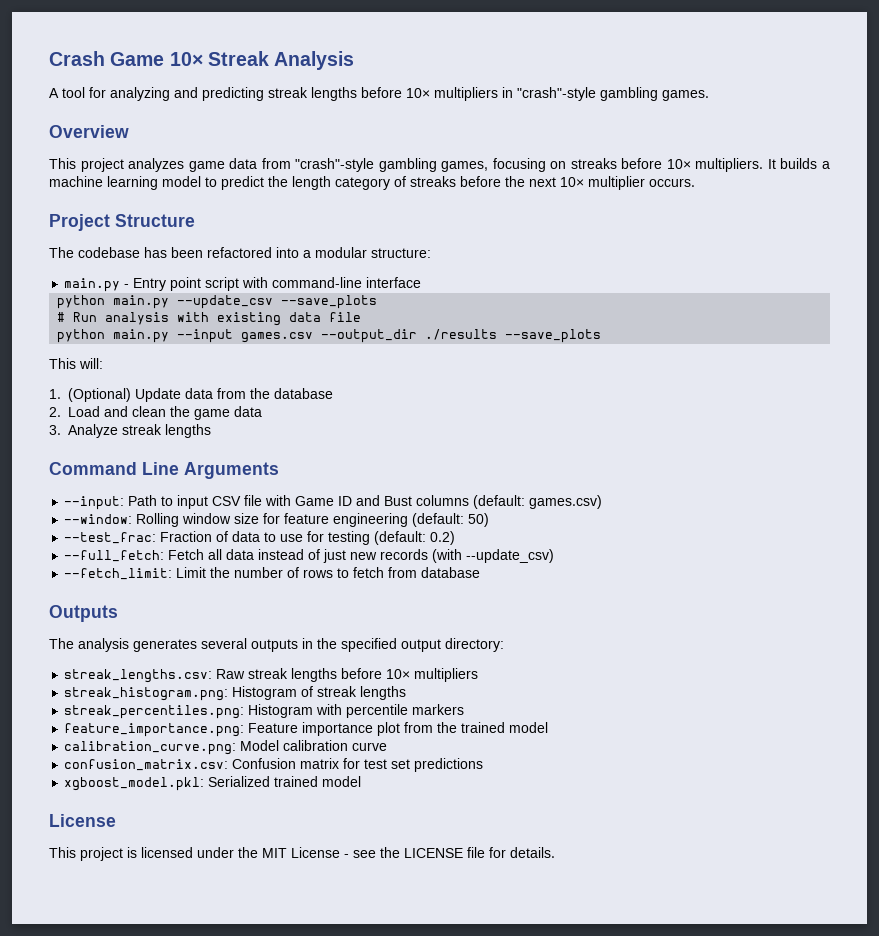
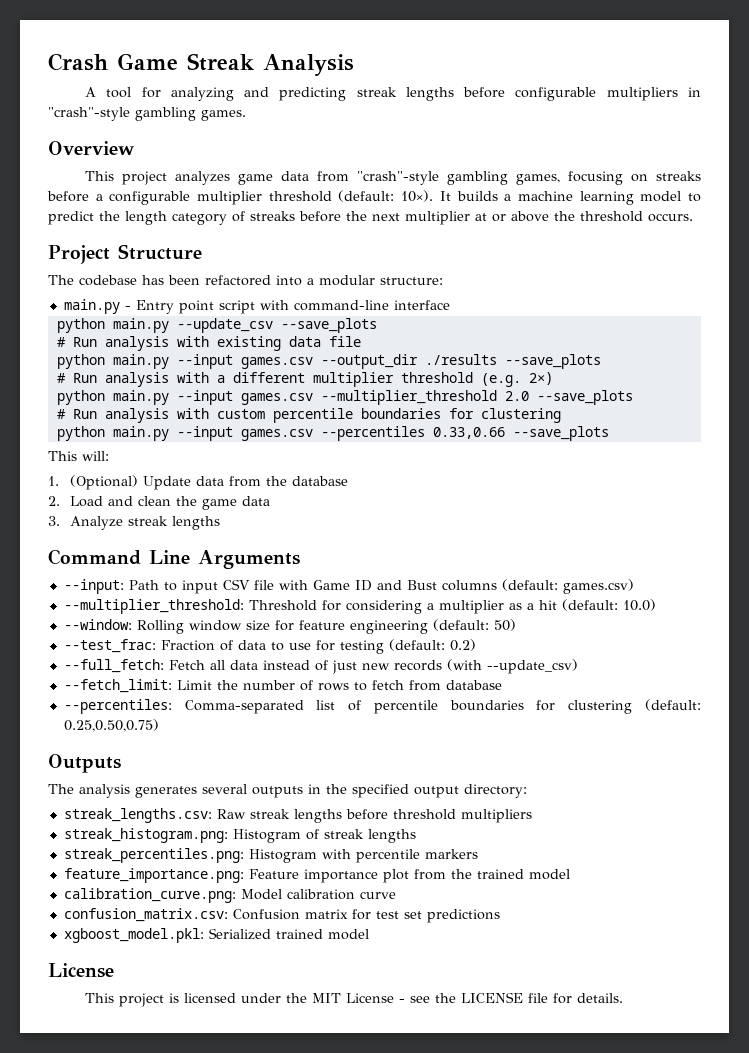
[169,52,203,66] 10× -> (178, 61) none
[406,88,430,98] 10× -> [515,87,597,101] configurable
[666,158,764,172] 10× multipliers. -> [95,190,434,205] a configurable multiplier threshold (default: 10×).
[560,176,645,190] 10× multiplier -> [405,211,643,225] multiplier at or above the threshold
(602, 336) none -> [56,372,553,387] [56,390,633,405] [56,408,561,423] [56,426,609,441] // # Run analysis with a different multiplier threshold (e.g. 2×) // python main.py --input games.csv --multiplier_threshold 2.0 --save_plots // # Run analysis with custom percentile boundaries for clustering // python main.py --input games.csv --percentiles 0.33,0.66 --save_plots
(603, 502) none -> [63,599,656,614] // --multiplier_threshold: Threshold for considering a multiplier as a hit (default: 10.0)
(481, 572) none -> [63,699,702,714] [63,719,159,732] // --percentiles: Comma-separated list of percentile boundaries for clustering (default: 0.25,0.50,0.75)
[386,669,411,679] 10× -> [392,809,456,820] threshold

